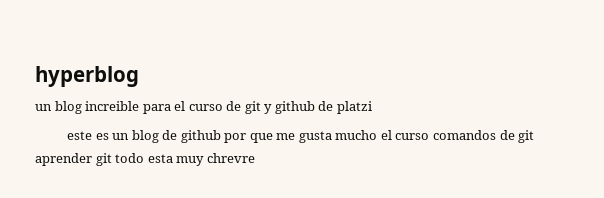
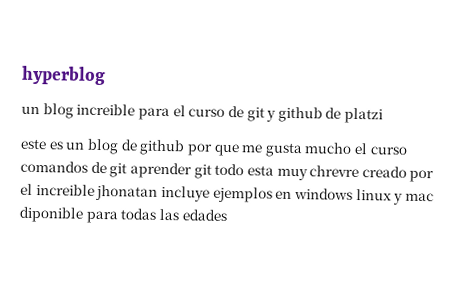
(255, 158) none -> [361,166,435,183] [20,183,434,205] [19,206,227,224] creado por el increible jhonatan incluye ejemplos en windows linux y mac diponible para todas las edades

